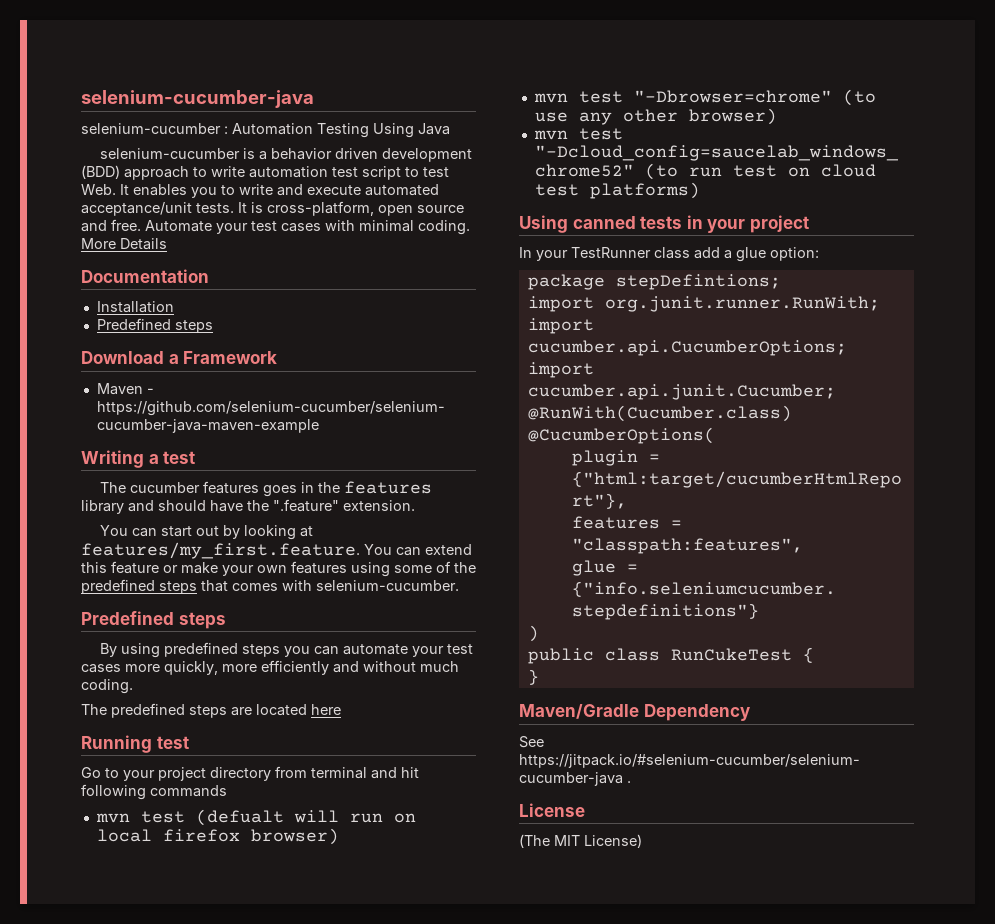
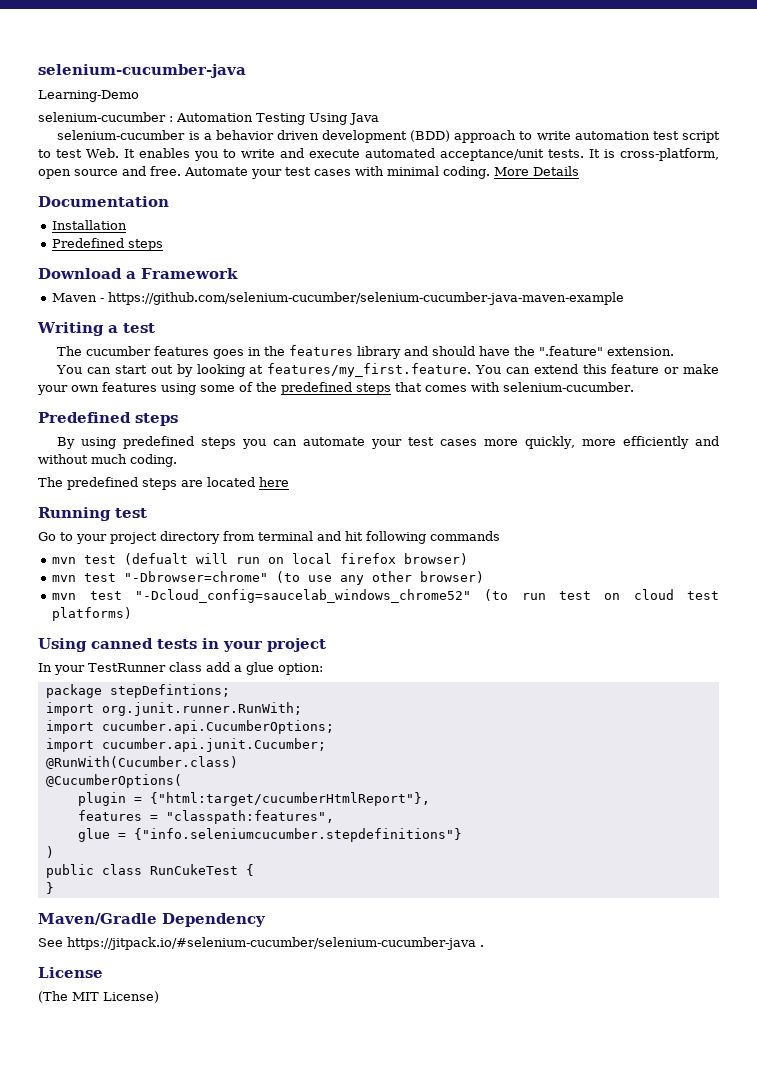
(314, 99) none -> [38,90,139,102] // Learning-Demo

